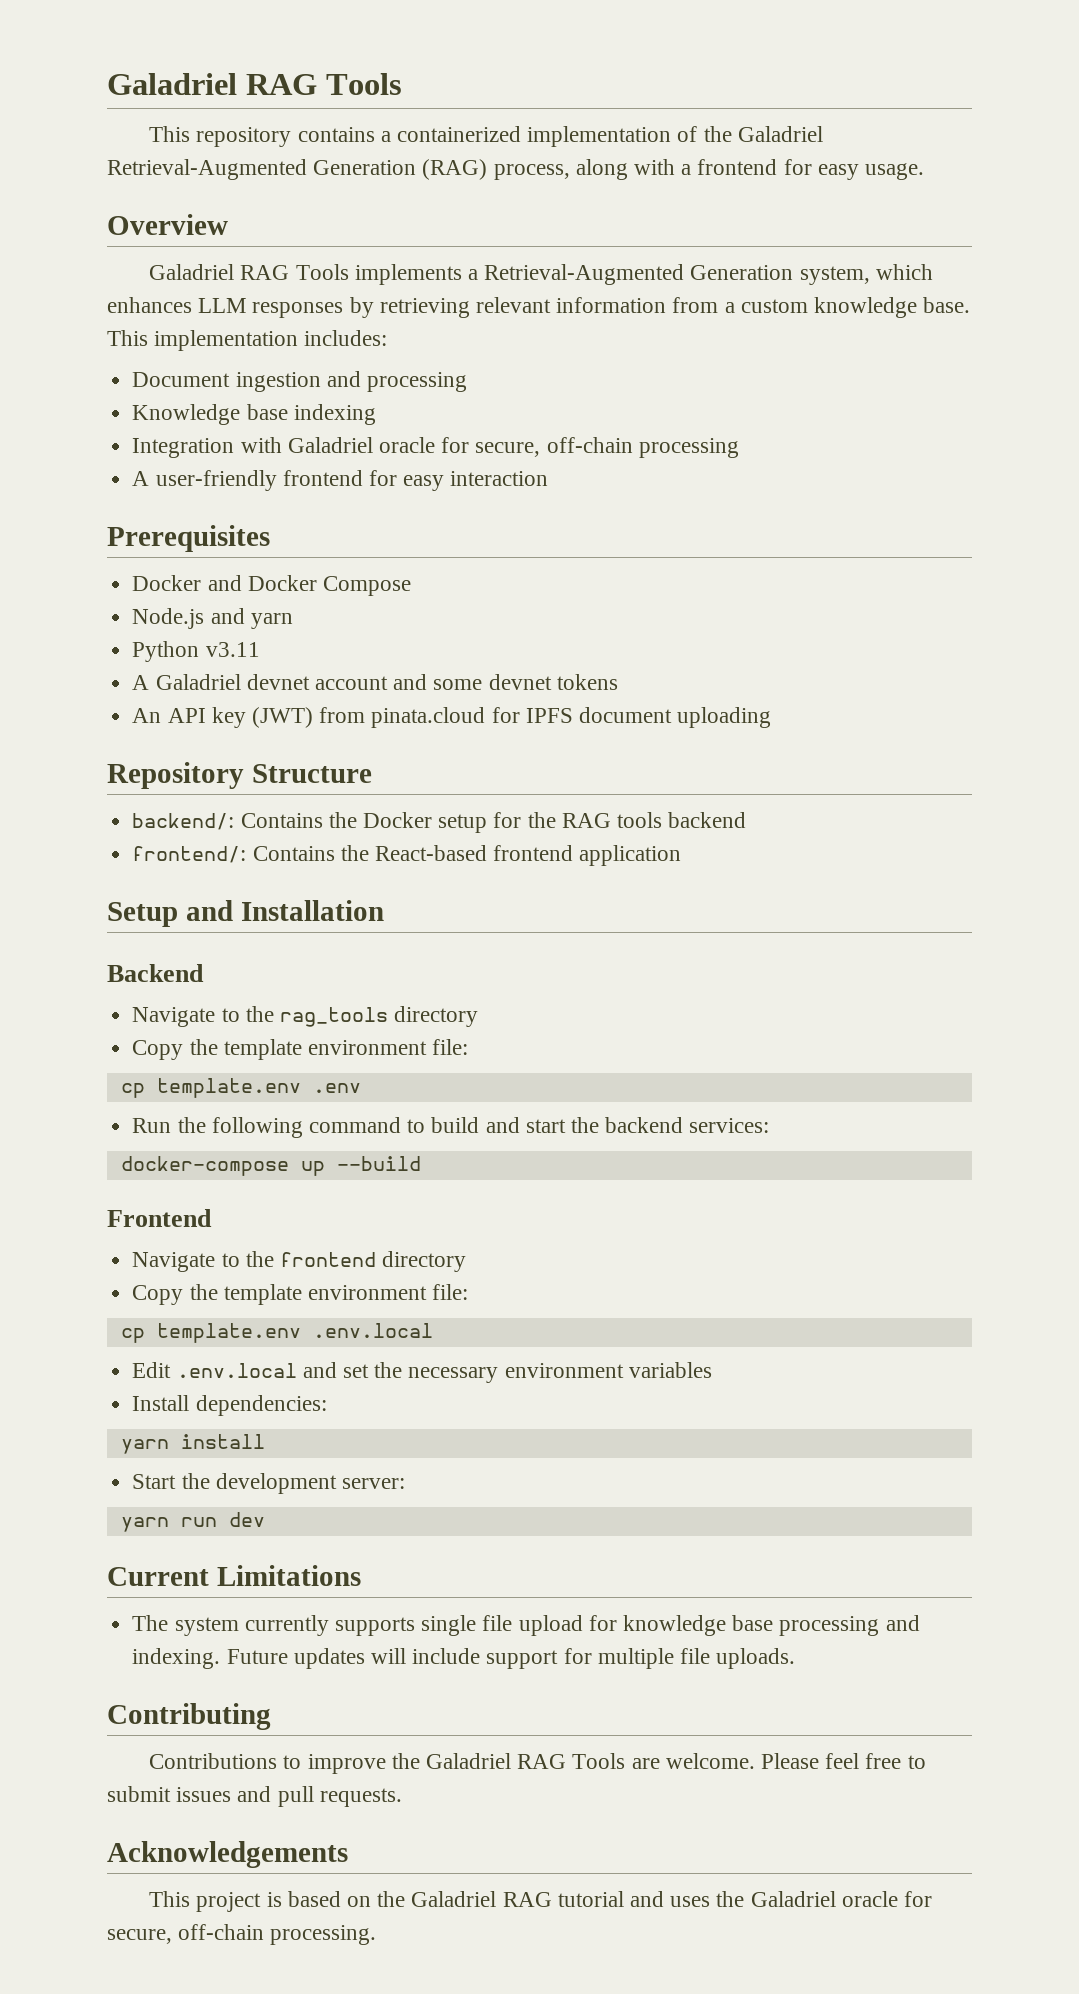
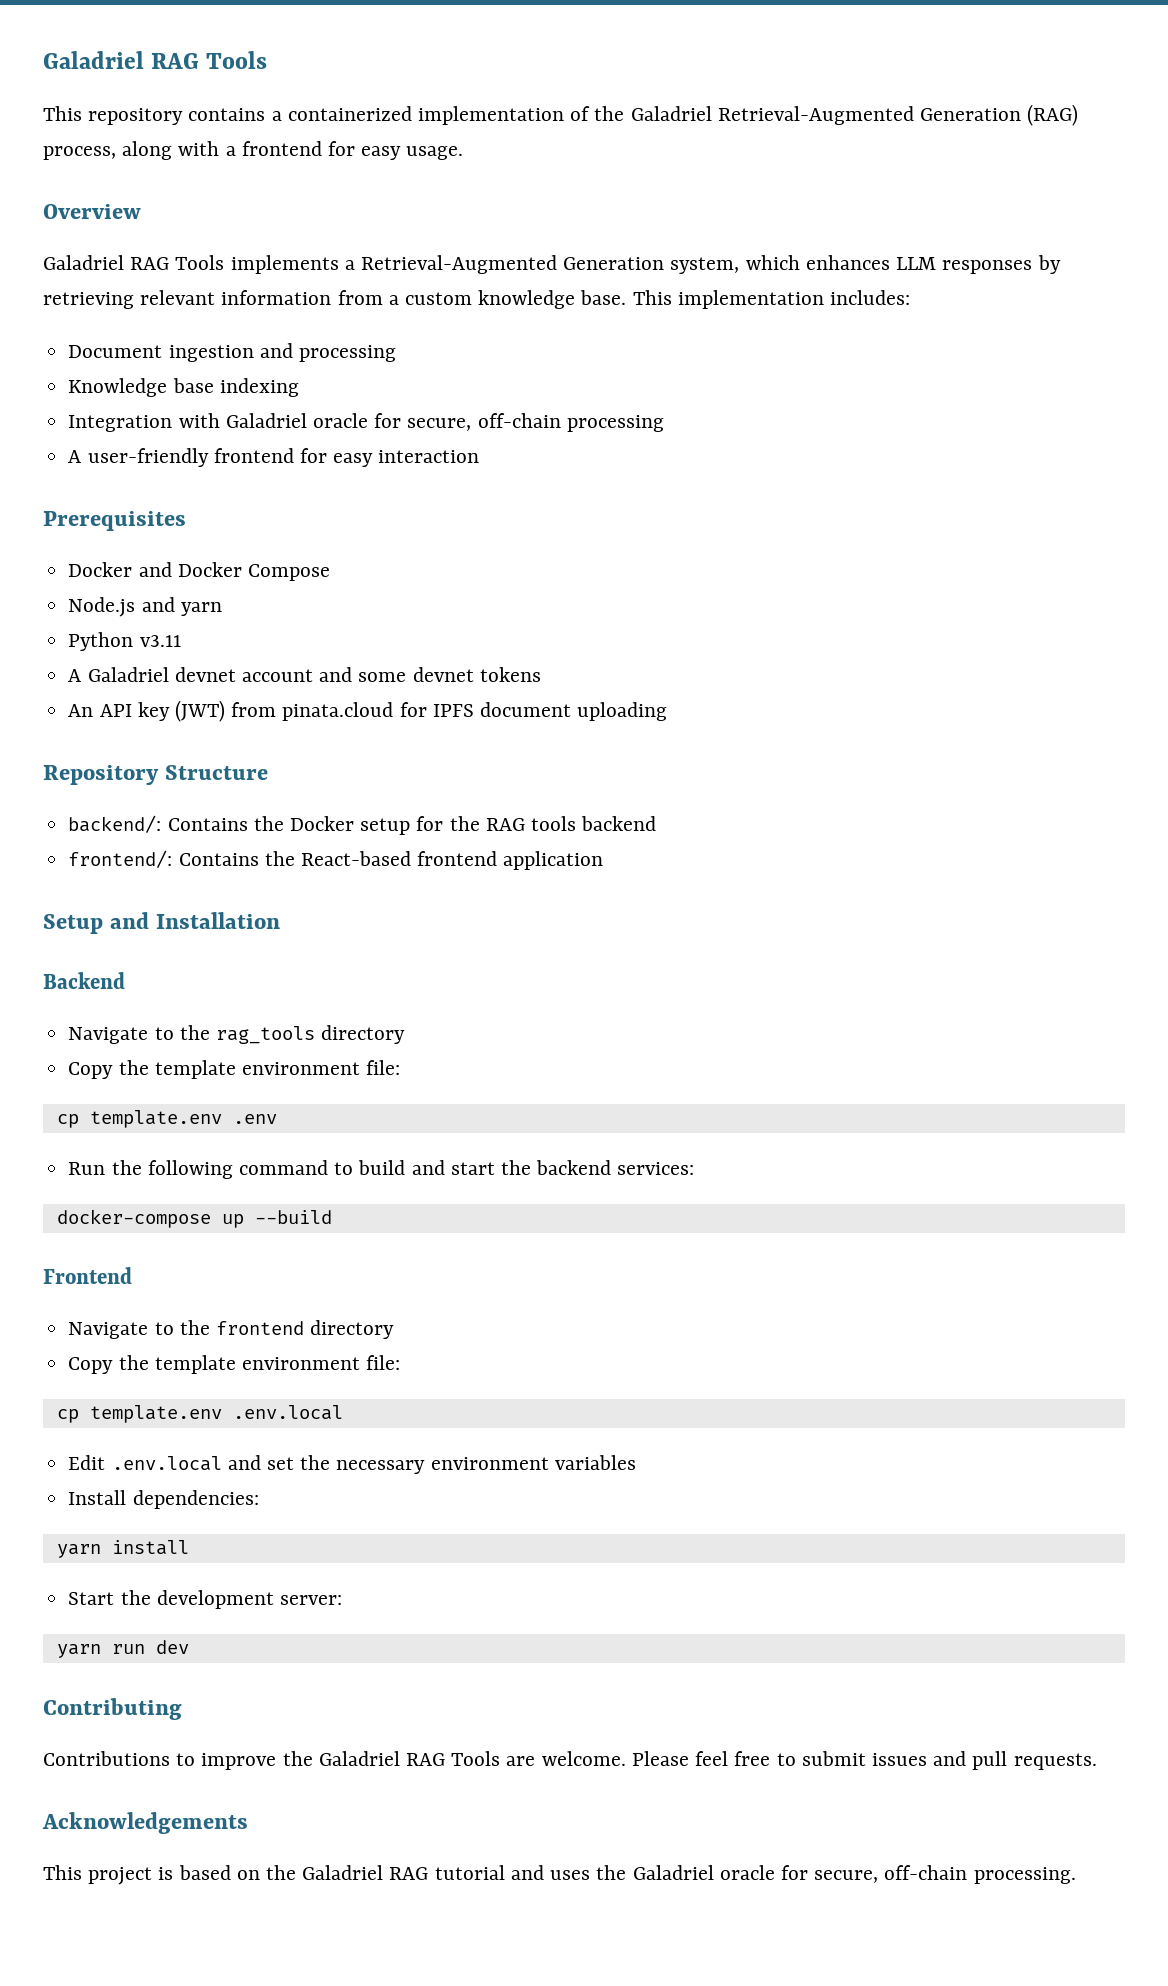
[107,1565,361,1586] [132,1615,920,1636] [132,1648,796,1669] // Current Limitations // The system currently supports single file upload for knowledge base processing and indexing. Future updates will include support for multiple file uploads. -> (189, 1647) none

